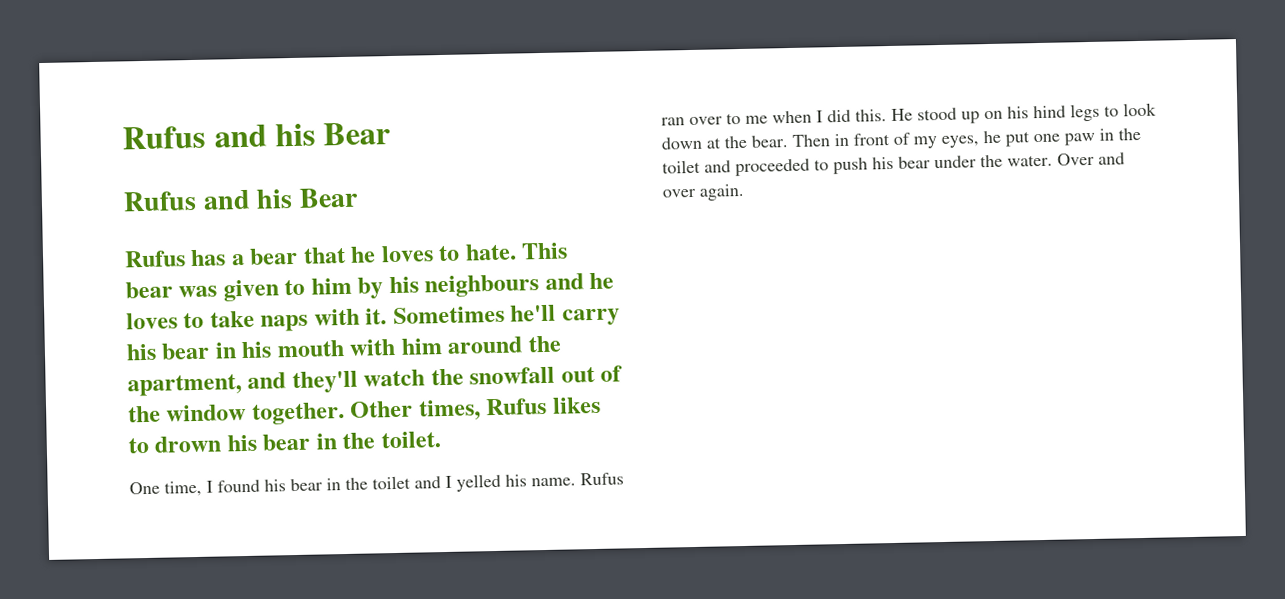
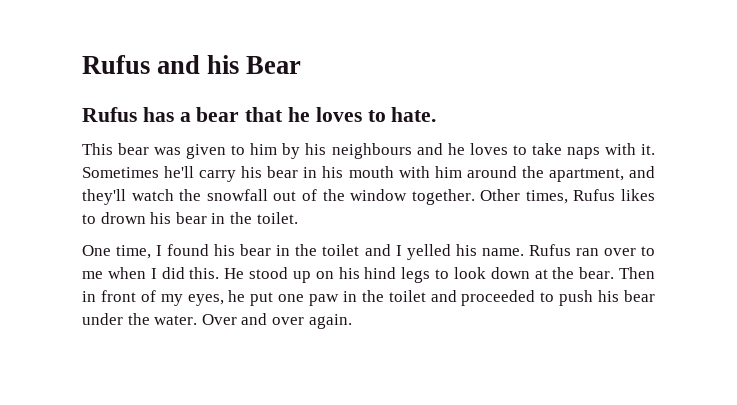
[122,122,392,150] [123,187,359,212] Rufus and his Bear // Rufus and his Bear -> [82,55,302,74] Rufus and his Bear
(517, 252) none -> (437, 114) //

